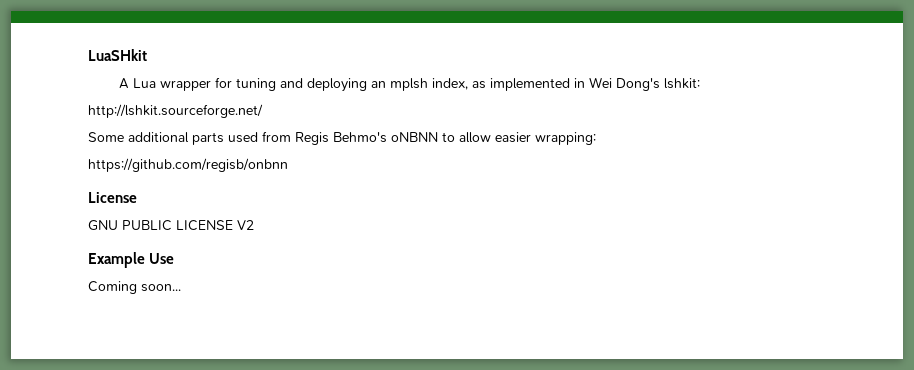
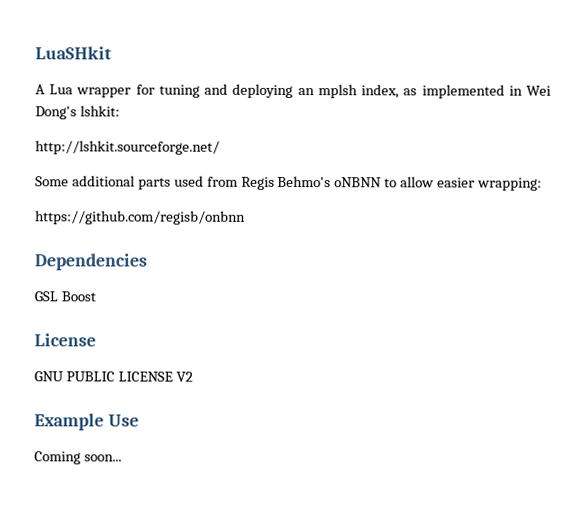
(288, 165) none -> [34,253,148,271] [34,291,96,302] // Dependencies // GSL Boost

